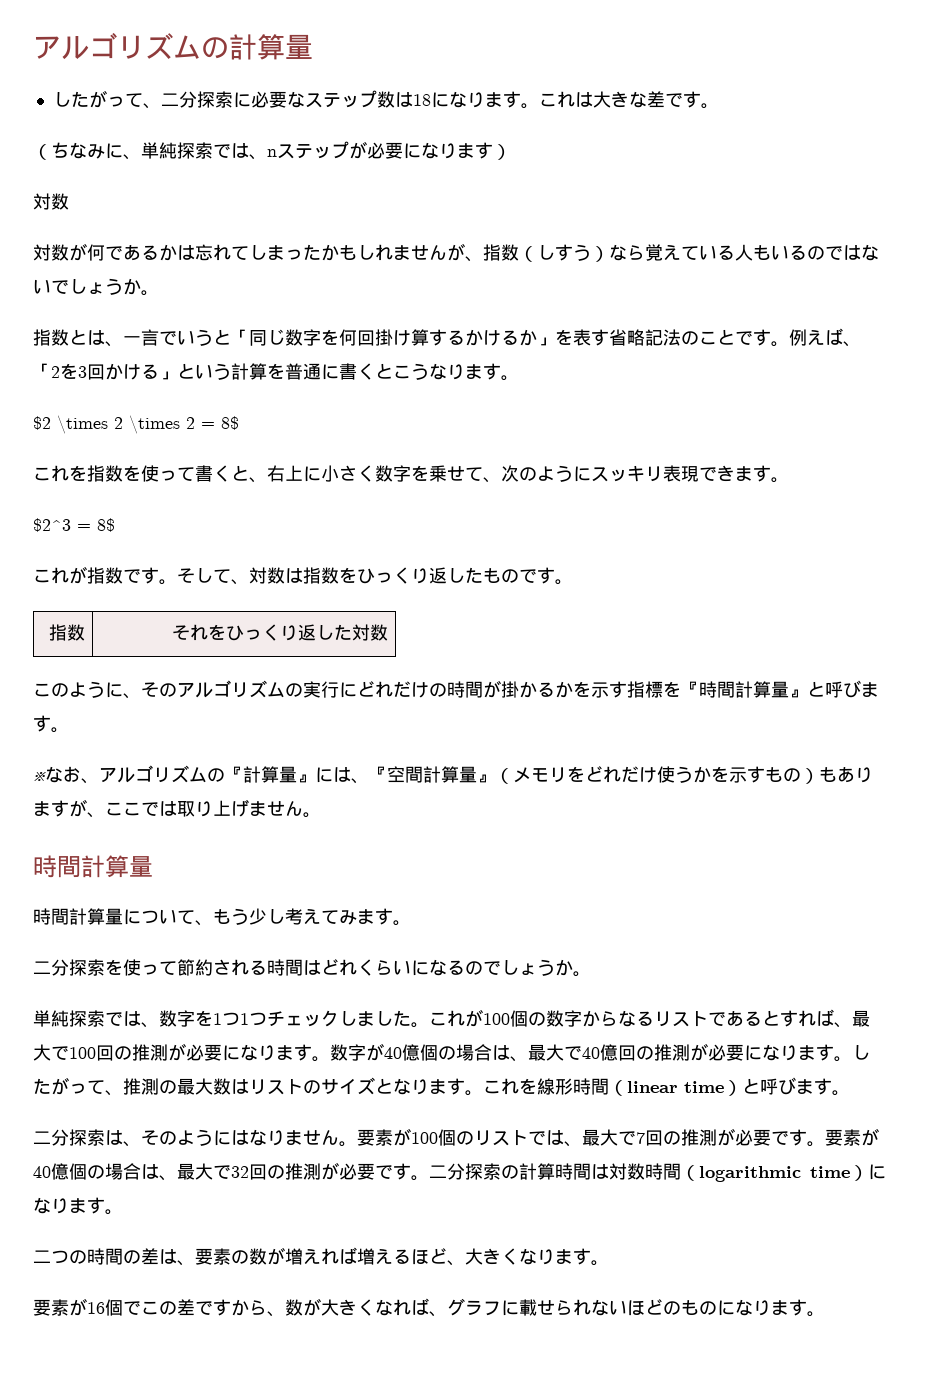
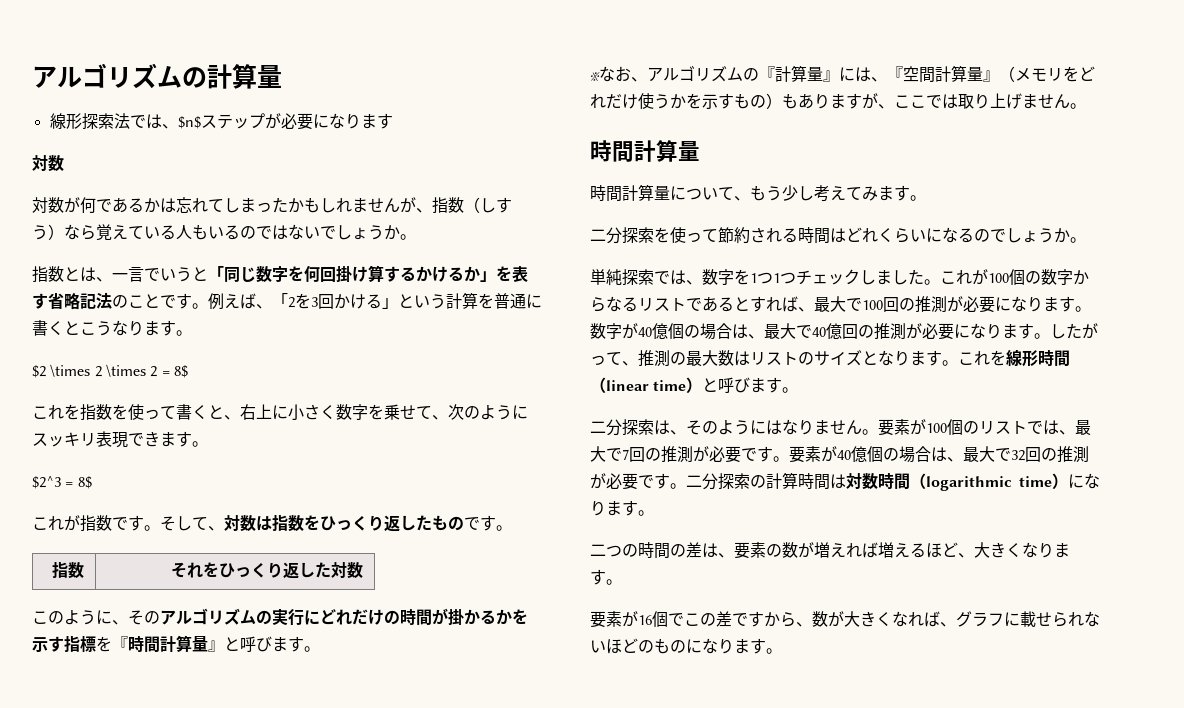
[52,90,719,109] [33,142,277,160] したがって、二分探索に必要なステップ数は18になります。これは大きな差です。 // （ちなみに、単純探索では、n -> [49,113,201,130] 線形探索法では、$n$
[493,144,511,160] ） -> (393, 121) none

